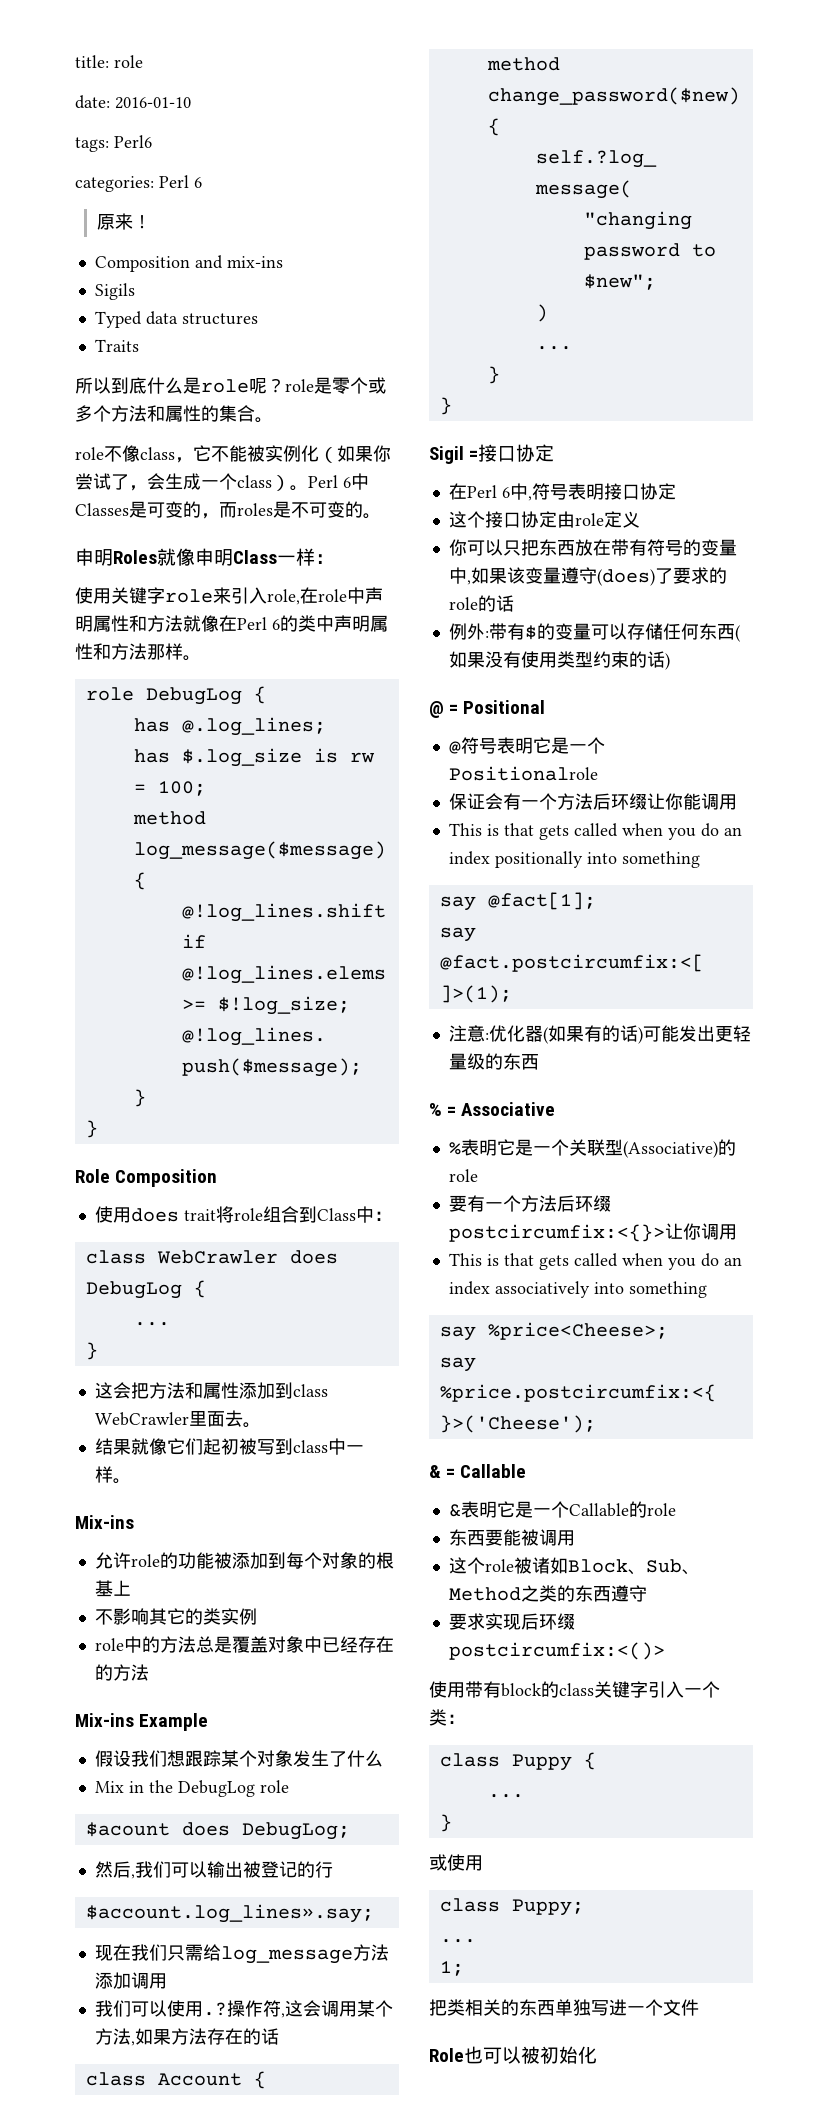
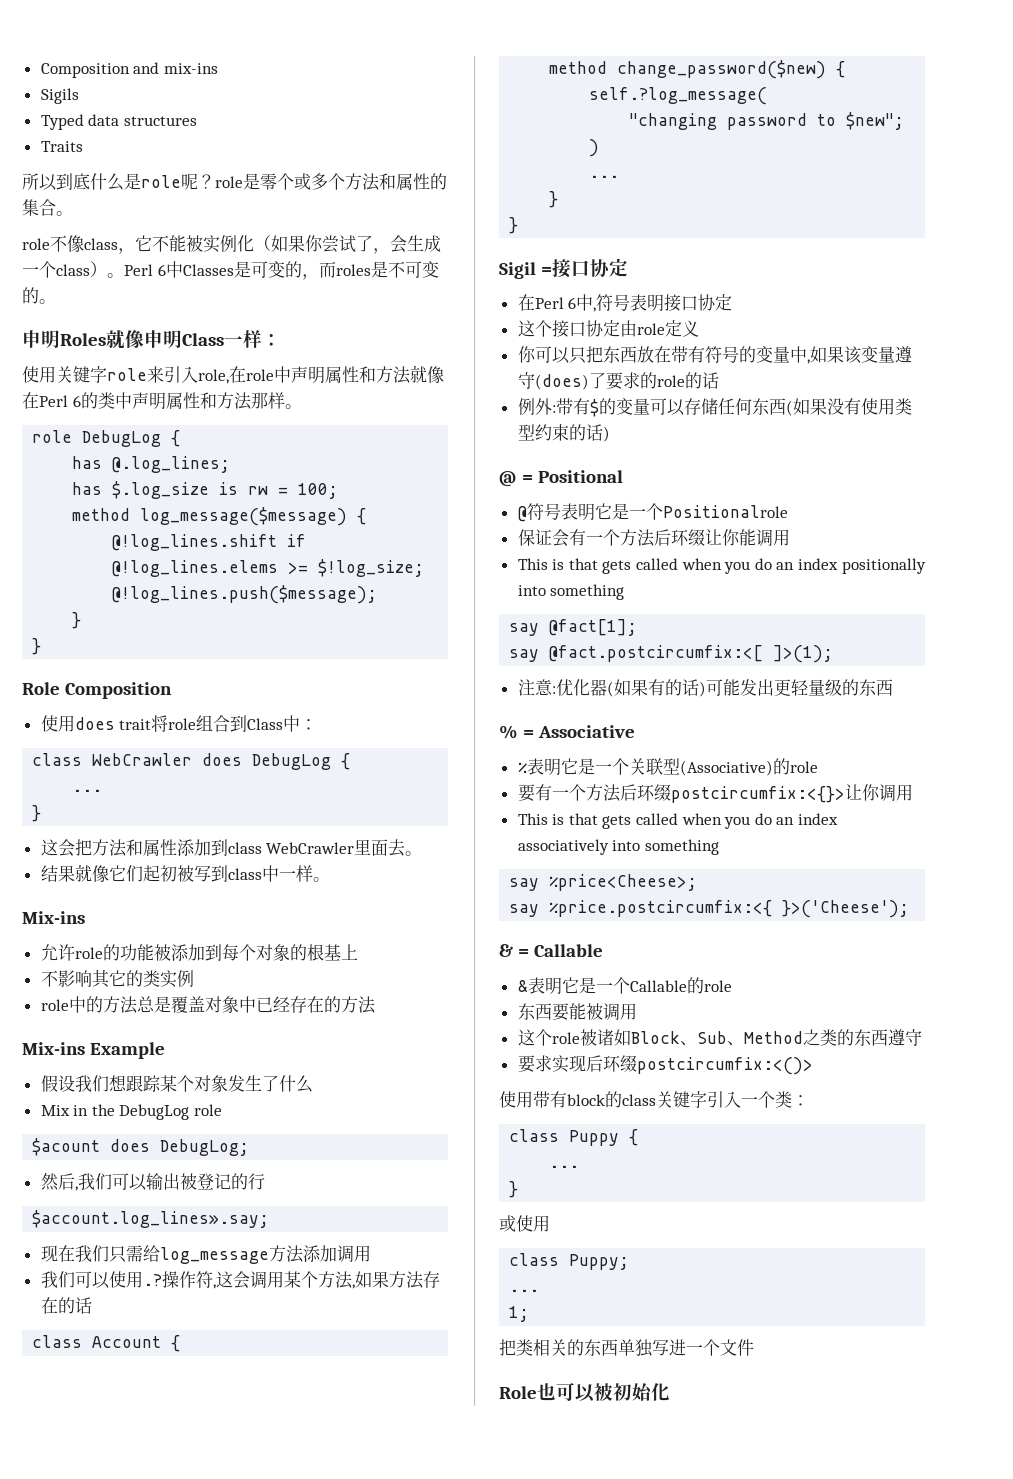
[75,55,143,68] [75,95,191,109] [75,135,152,152] [75,175,202,192] [96,213,151,230] title: role // date: 2016-01-10 // tags: Perl6 // categories: Perl 6 // 原来！ // -> (40, 70) none

